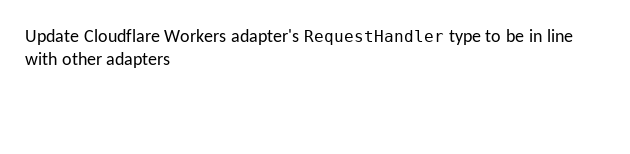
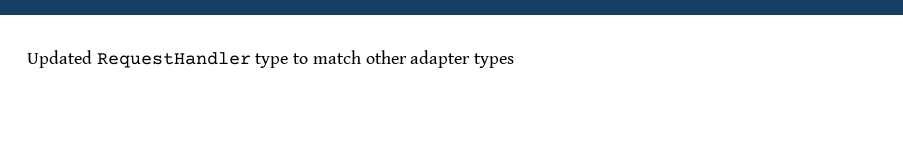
[25,29,573,45] [25,52,171,68] Update Cloudflare Workers adapter's RequestHandler type to be in line with other adapters -> [27,50,515,68] Updated RequestHandler type to match other adapter types

